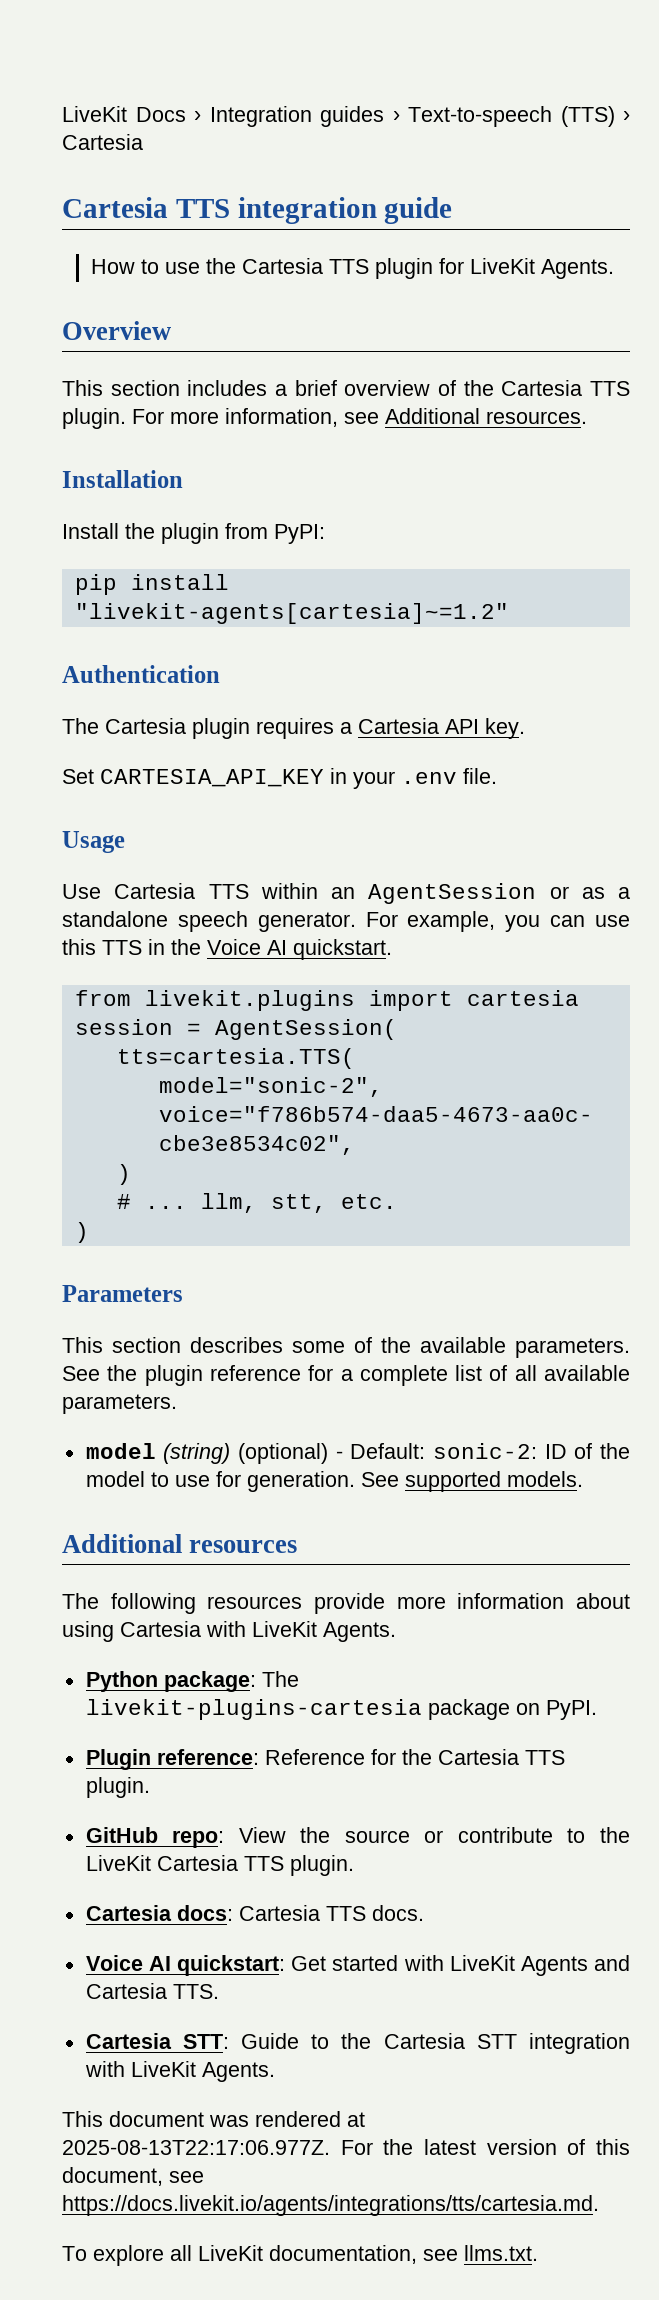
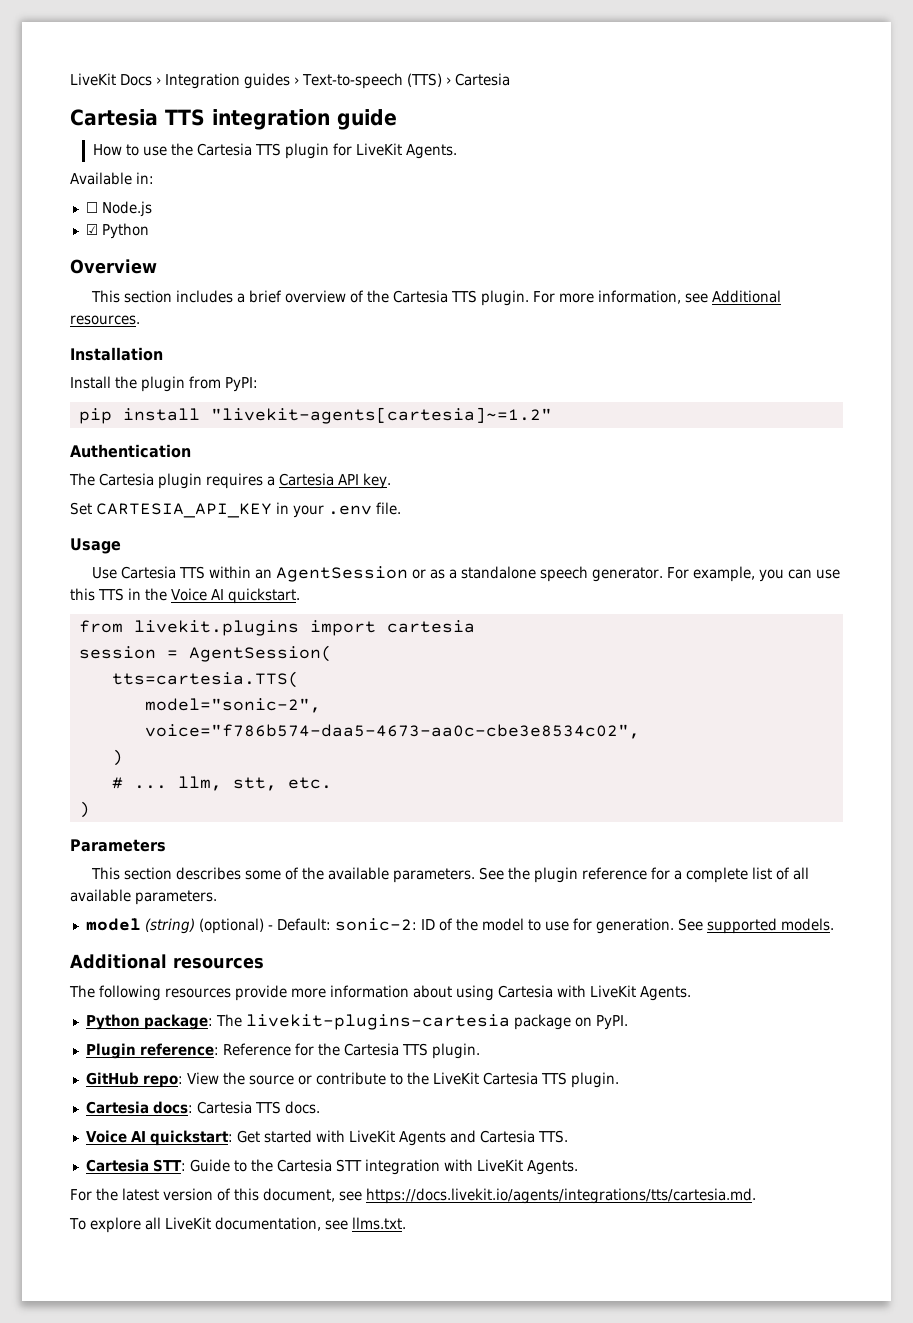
(615, 269) none -> [70,172,154,185] [85,201,152,217] [85,223,149,239] // Available in: // ☐ Node.js // ☑ Python
[62,2111,365,2127] [62,2140,330,2155] This document was rendered at 2025-08-13T22:17:06.977Z. -> (578, 1167) none

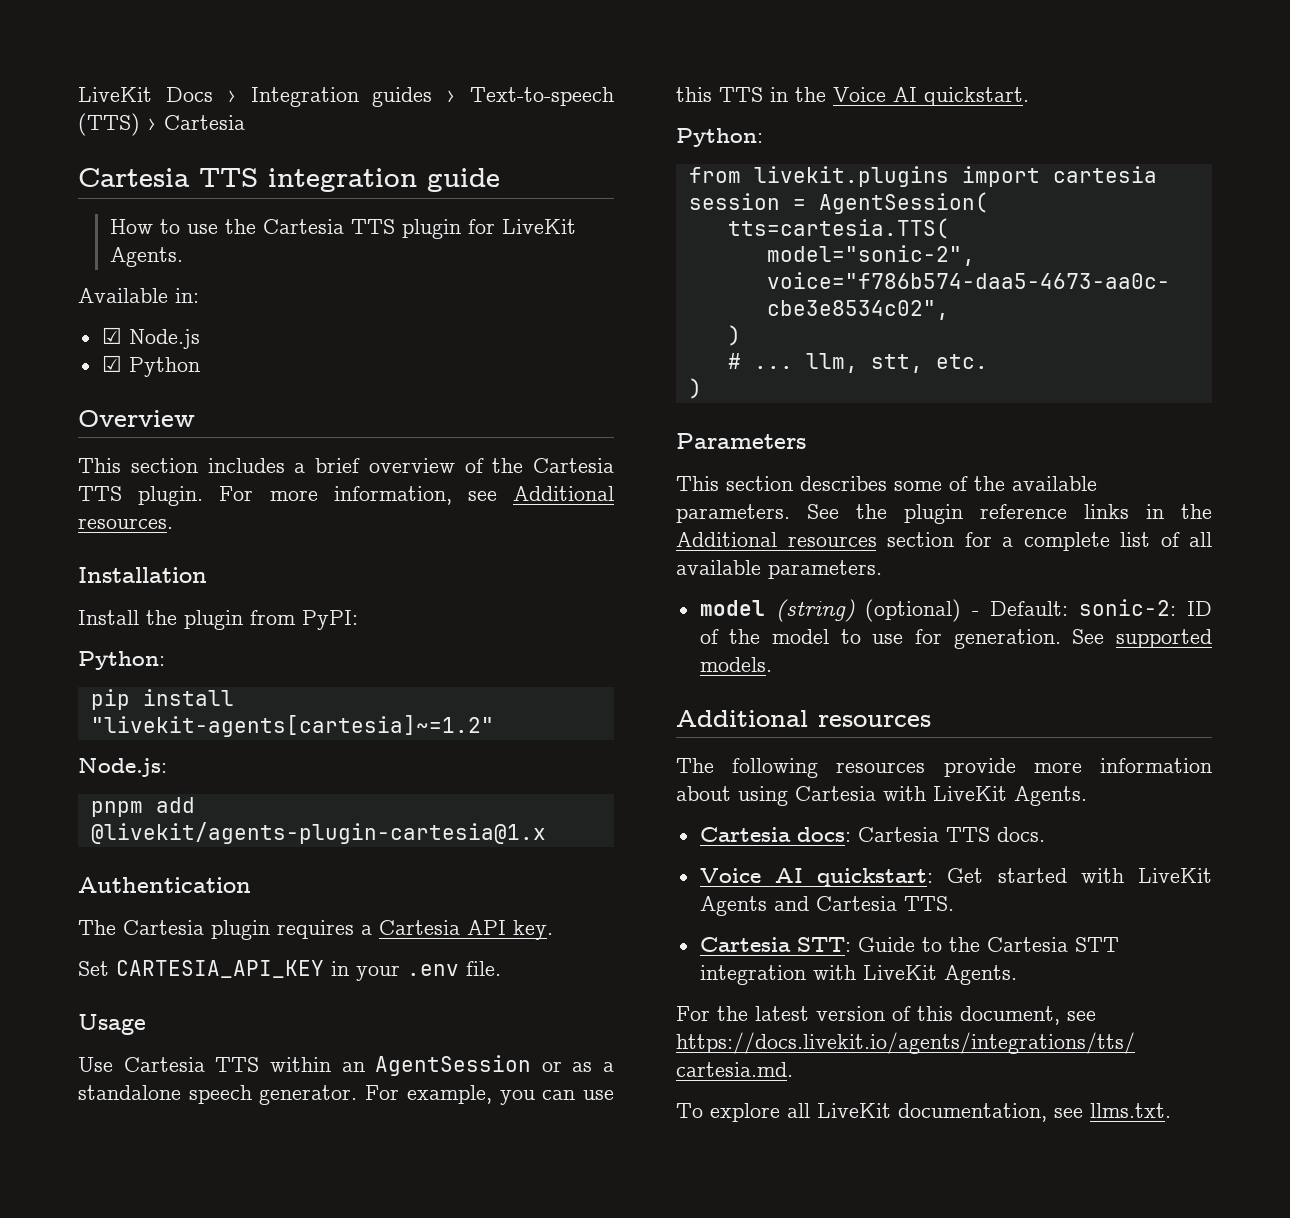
[85,202,98,213] ☐ -> [101,327,122,344] ☑
(258, 384) none -> [78,651,165,670] // Python:
(552, 415) none -> [78,758,167,777] [90,797,195,817] [90,822,546,844] // Node.js: // pnpm add @livekit/agents-plugin-cartesia@1.x
(300, 596) none -> [676,128,763,147] // Python:
(647, 873) none -> [1084,504,1212,519] [676,532,954,547] links in the Additional resources section
[85,1014,628,1030] [85,1043,480,1059] [85,1072,619,1088] // Python package: The livekit-plugins-cartesia package on PyPI. // Plugin reference: Reference for the Cartesia TTS plugin. // GitHub repo: View the source or contribute to the LiveKit Cartesia TTS plugin. -> (1087, 796) none

